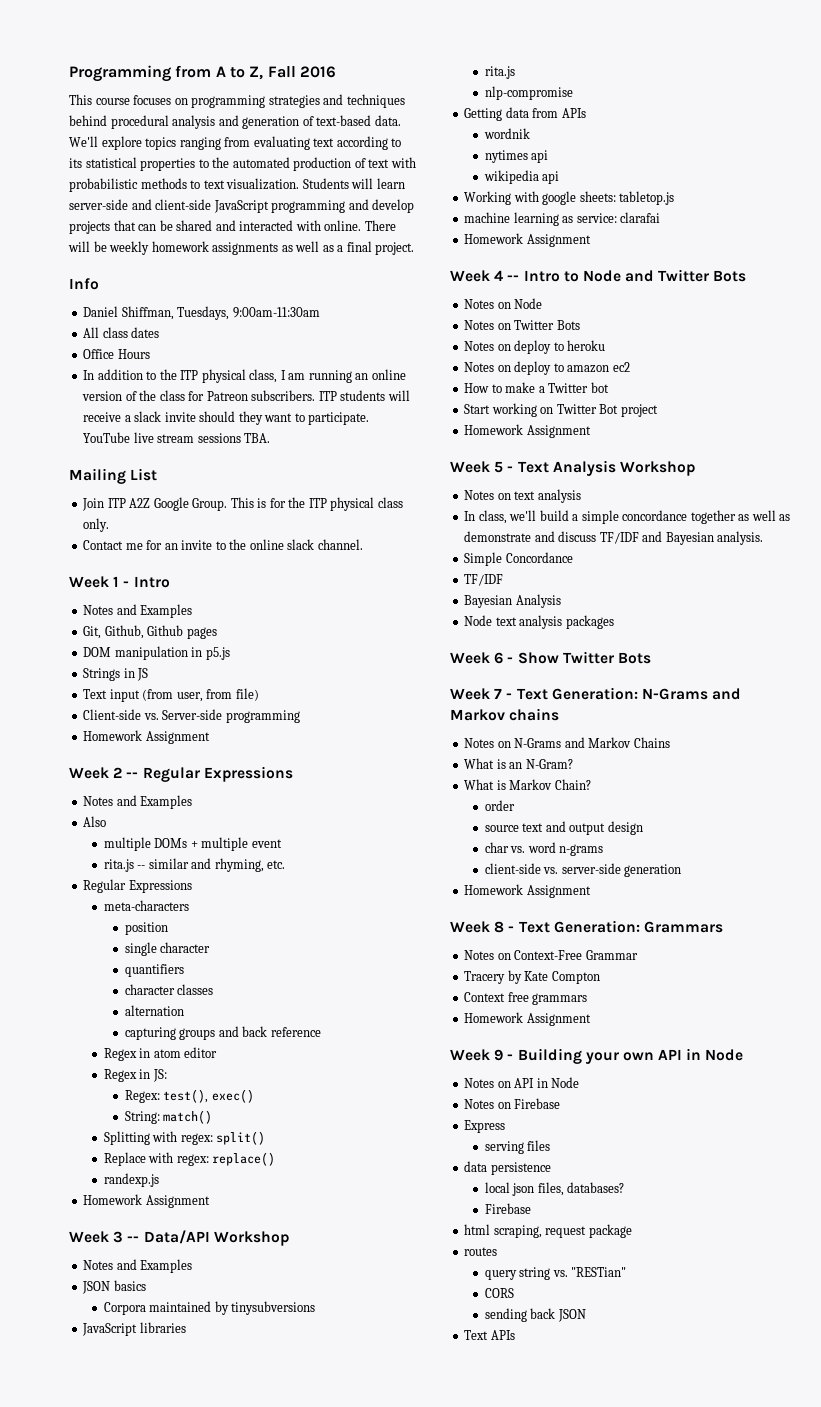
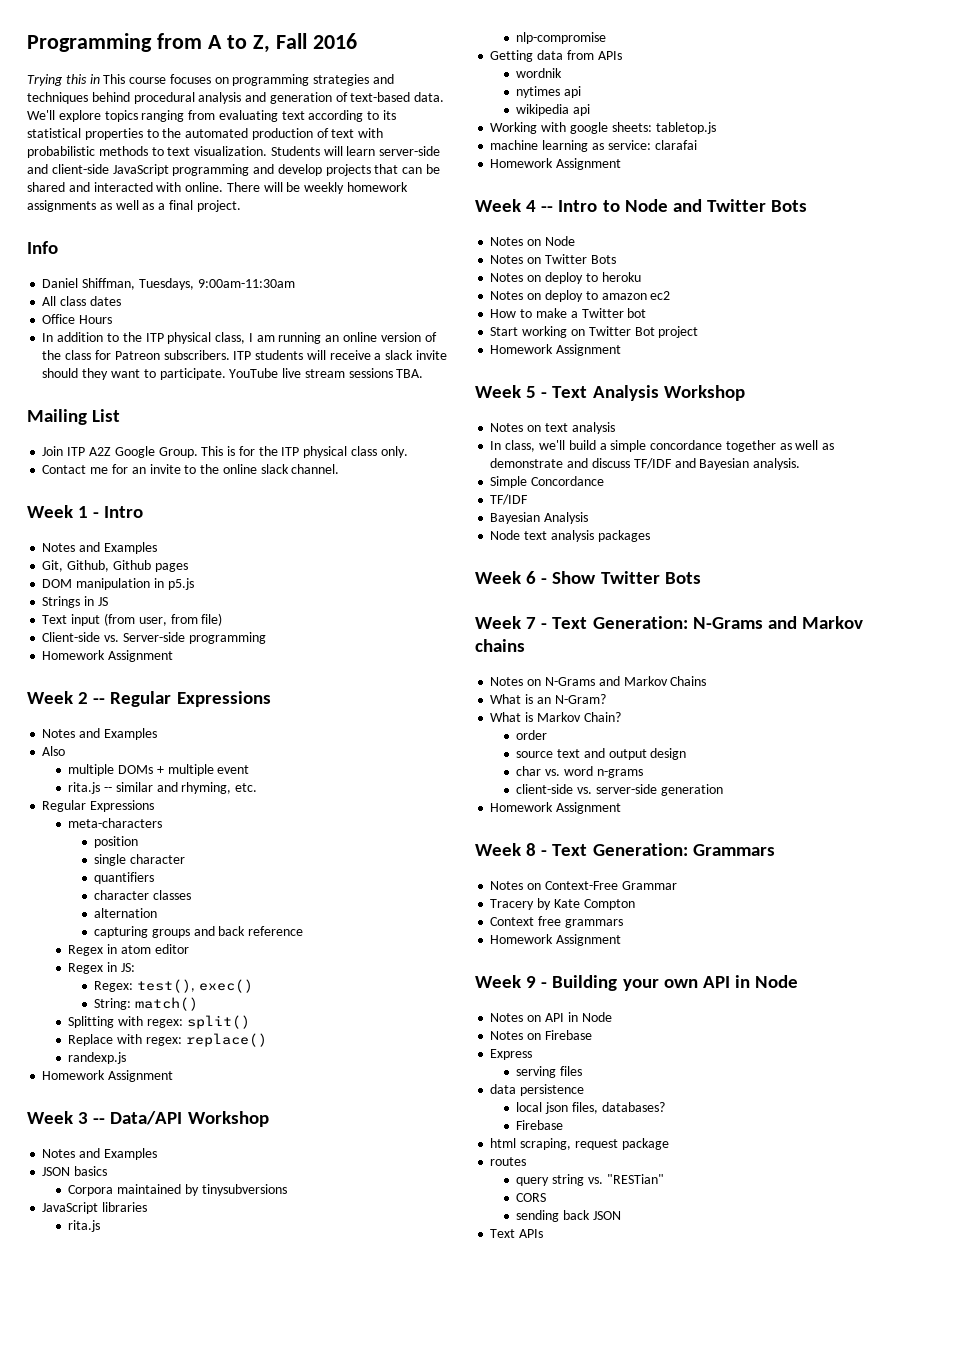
(336, 72) none -> [27,74,100,86] Trying this in

